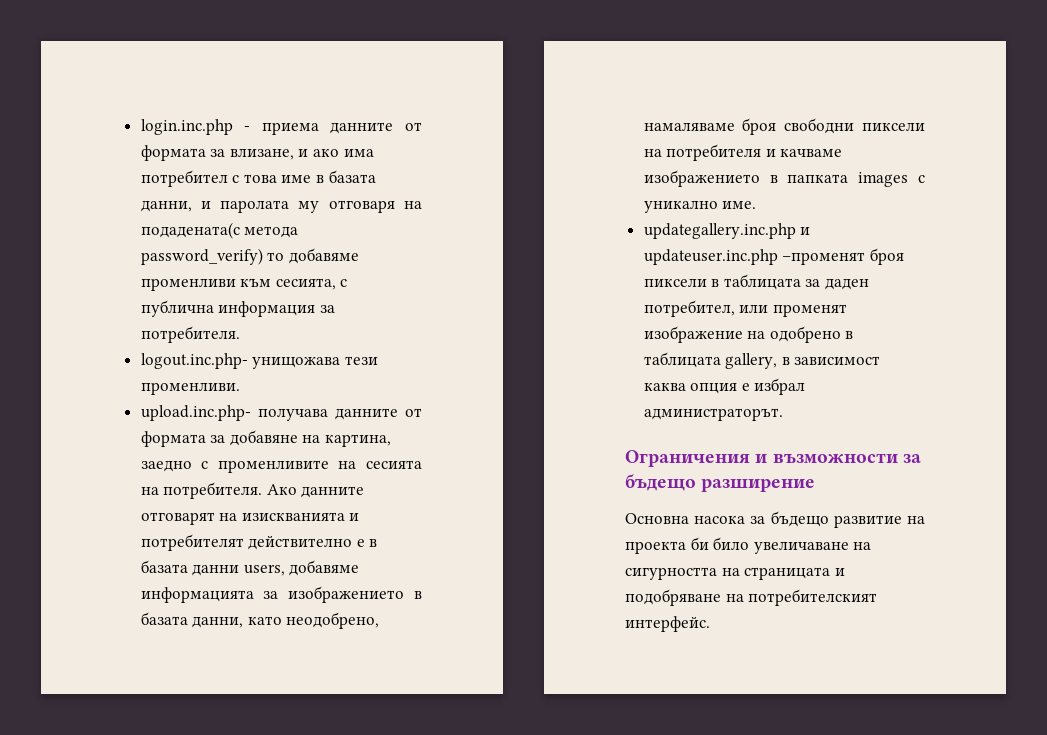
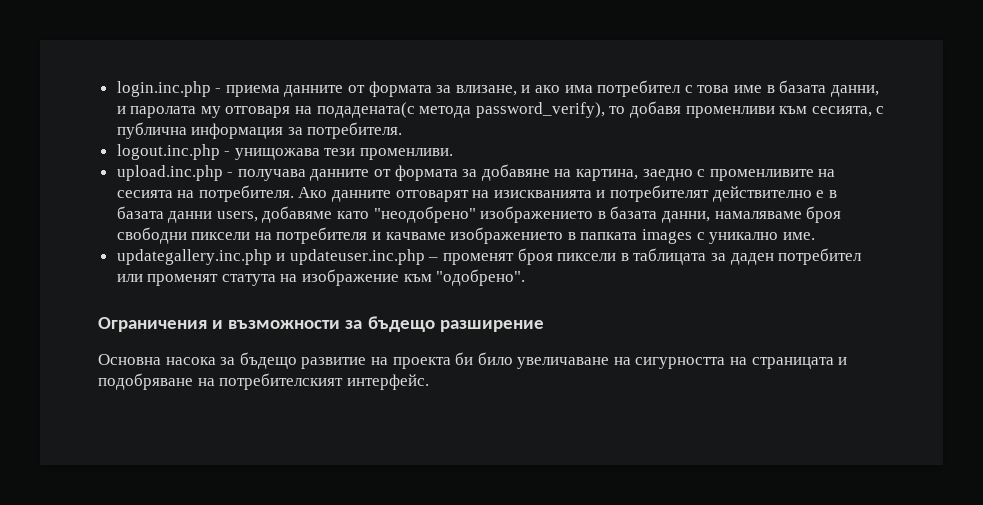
[140,248,359,265] password_verify) то добавяме -> [475,101,682,118] password_verify), то добавя
[140,353,248,369] logout.inc.php- -> [116,144,231,160] logout.inc.php -
[140,405,251,421] upload.inc.php- -> [116,165,234,181] upload.inc.php -
[140,587,279,603] информацията за -> [337,206,476,223] като "неодобрено"
[247,612,380,629] като неодобрено, -> (711, 217) none
[782,252,866,265] –променят -> [428,253,515,265] – променят
[643,300,735,317] потребител, -> [778,248,863,265] потребител
[643,326,854,343] [643,352,881,369] [643,378,806,395] [643,408,783,421] изображение на одобрено в таблицата gallery, в зависимост каква опция е избрал администраторът. -> [221,269,526,286] статута на изображение към "одобрено".

